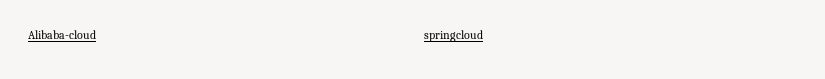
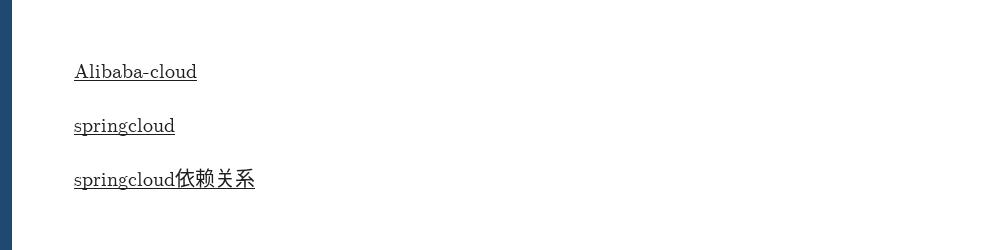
(483, 36) none -> [74,168,255,190] // springcloud依赖关系

